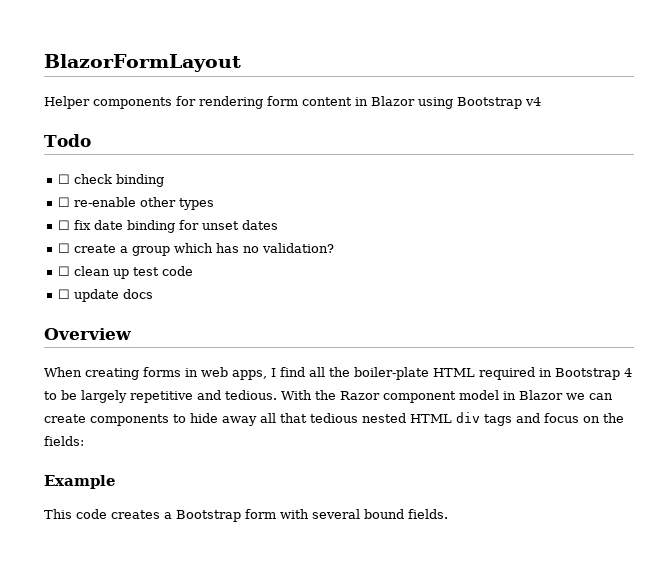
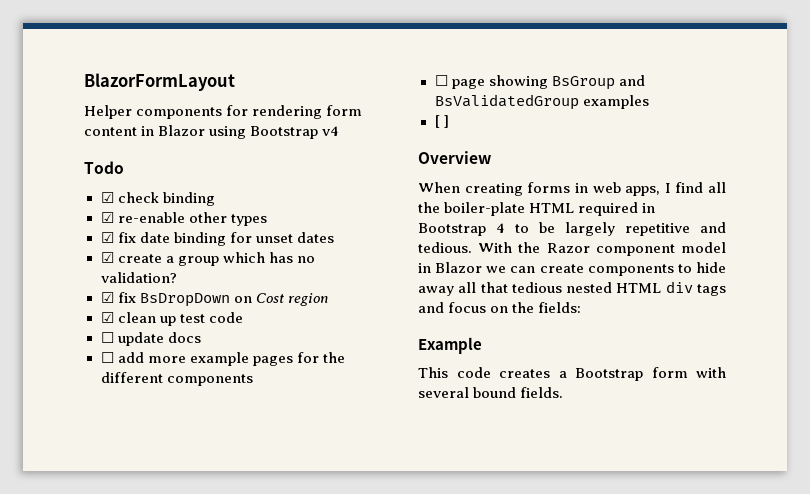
[58,174,71,184] ☐ -> [100,192,114,203] ☑
[58,197,71,207] ☐ -> [100,212,114,223] ☑
[58,220,71,230] ☐ -> [100,232,114,243] ☑
[58,243,71,253] ☐ -> [100,252,114,263] ☑
[58,266,71,276] ☐ -> [100,292,328,307] [100,312,114,323] ☑ fix BsDropDown on Cost region // ☑
(154, 294) none -> [100,352,345,366] [100,372,253,386] [434,75,645,90] [434,94,649,110] [434,115,449,128] // ☐ add more example pages for the different components // ☐ page showing BsGroup and BsValidatedGroup examples // [ ]

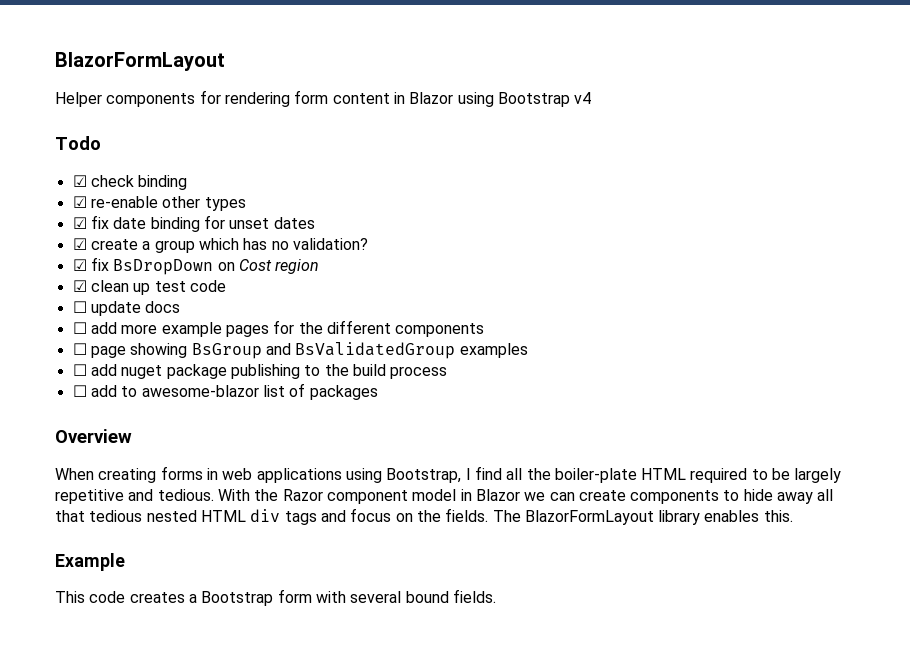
[434,115,449,128] [ ] -> [72,364,448,379] [72,383,378,400] ☐ add nuget package publishing to the build process // ☐ add to awesome-blazor list of packages
[625,186,661,196] apps, -> [256,468,462,483] applications using Bootstrap,
[642,203,656,213] [418,223,505,236] in Bootstrap 4 -> (748, 475) none
[538,302,582,313] fields: -> [445,508,793,525] fields. The BlazorFormLayout library enables this.

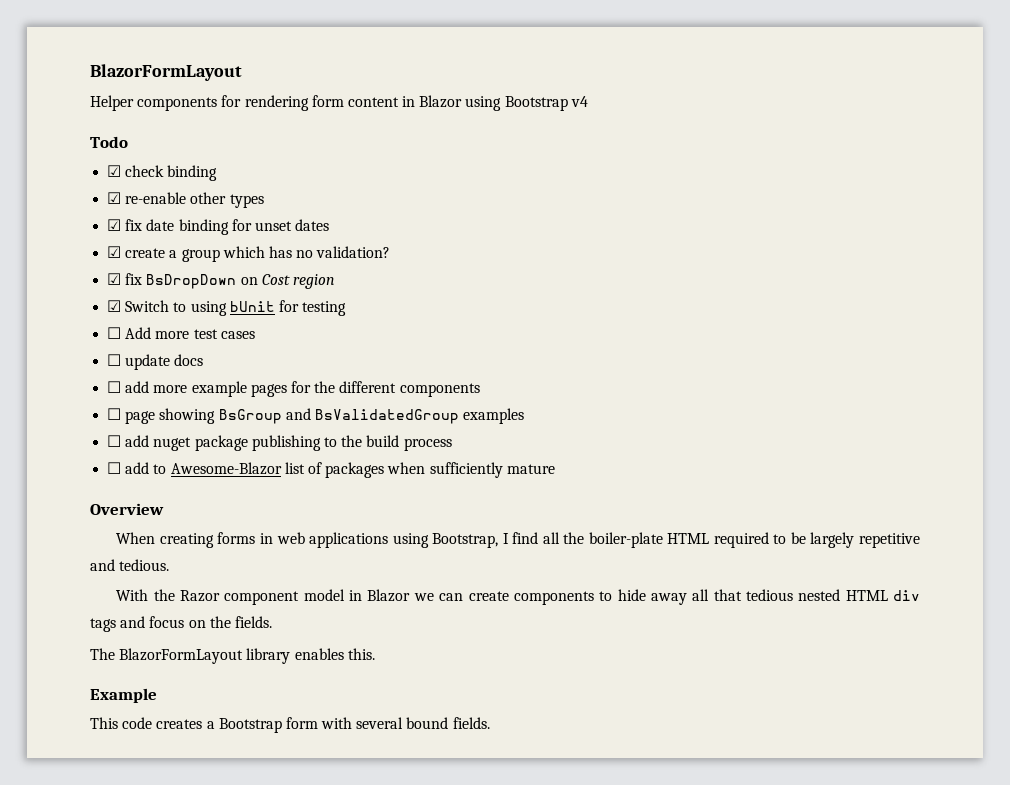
[90,280,226,295] clean up test code -> [125,300,347,316] [107,327,255,339] Switch to using bUnit for testing // ☐ Add more test cases
[141,385,259,397] awesome-blazor -> [170,462,282,475] Awesome-Blazor
(378, 392) none -> [387,462,555,478] when sufficiently mature
(214, 495) none -> (170, 565) //
(489, 515) none -> (272, 622) //

